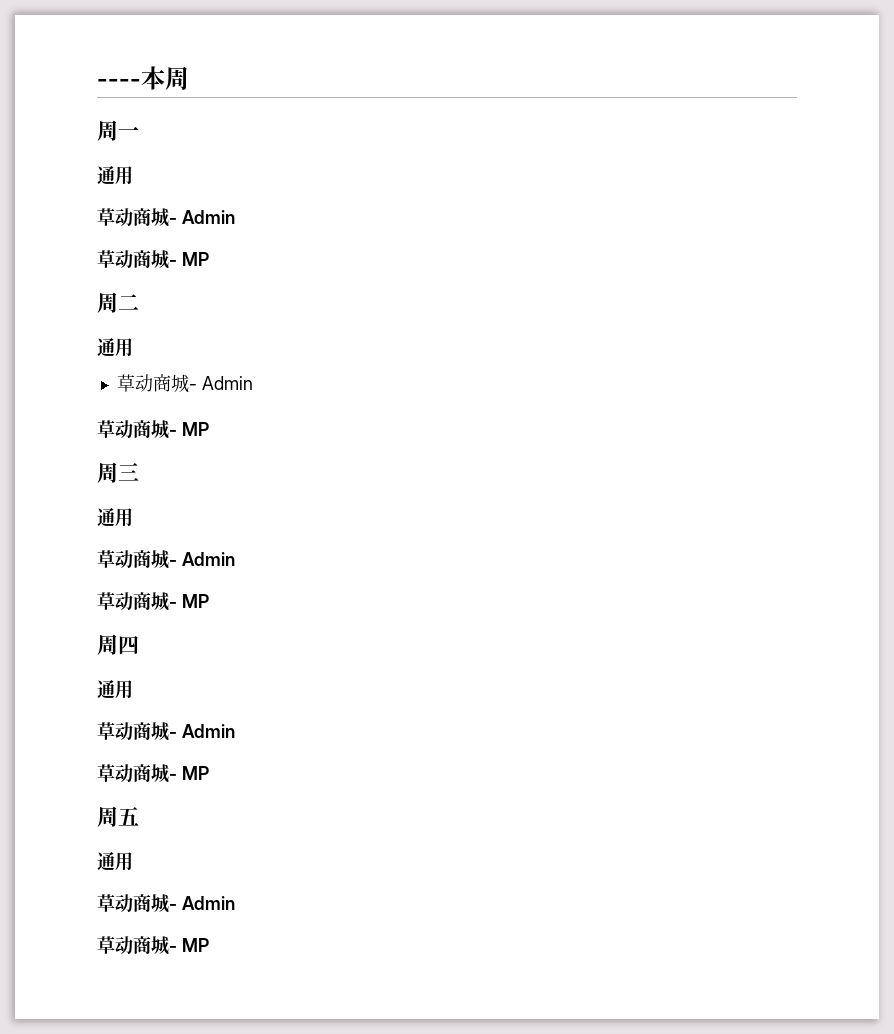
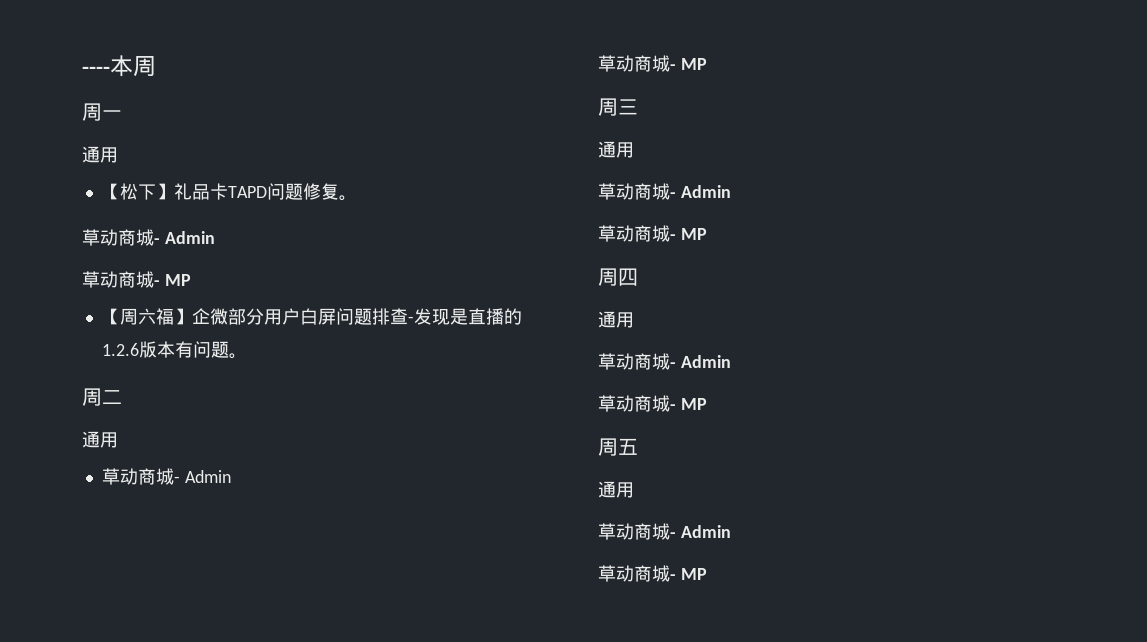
[97,208,235,227] [97,250,209,269] // 草动商城- Admin // 草动商城- MP -> [101,183,357,201] [82,229,215,246] [82,271,191,288] [101,308,522,325] [101,341,247,359] // 【松下】礼品卡TAPD问题修复。 // 草动商城- Admin // 草动商城- MP // 【周六福】企微部分用户白屏问题排查-发现是直播的1.2.6版本有问题。

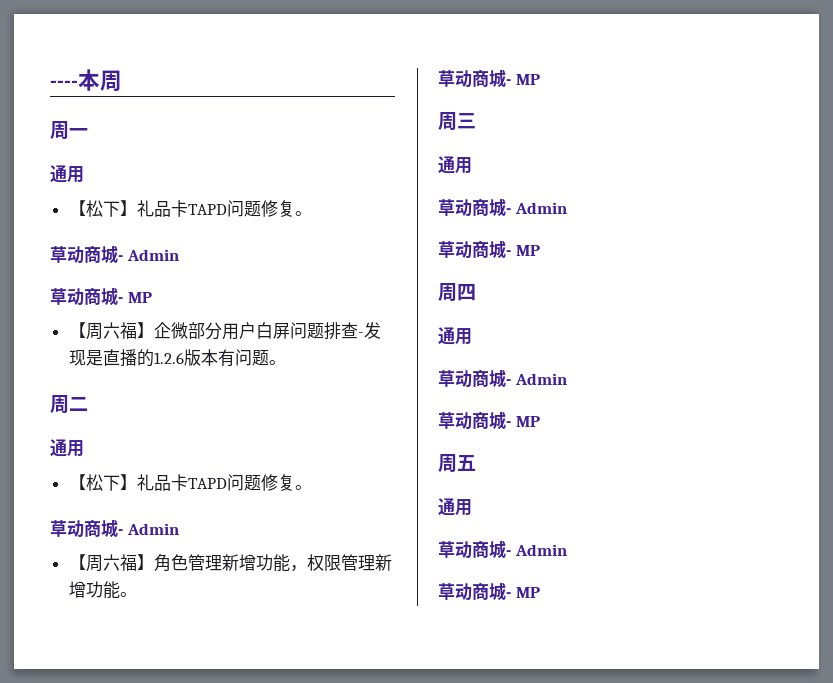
[101,468,231,485] 草动商城- Admin -> [68,474,312,491] [50,519,179,538] [68,554,392,572] [68,581,137,599] 【松下】礼品卡TAPD问题修复。 // 草动商城- Admin // 【周六福】角色管理新增功能，权限管理新增功能。

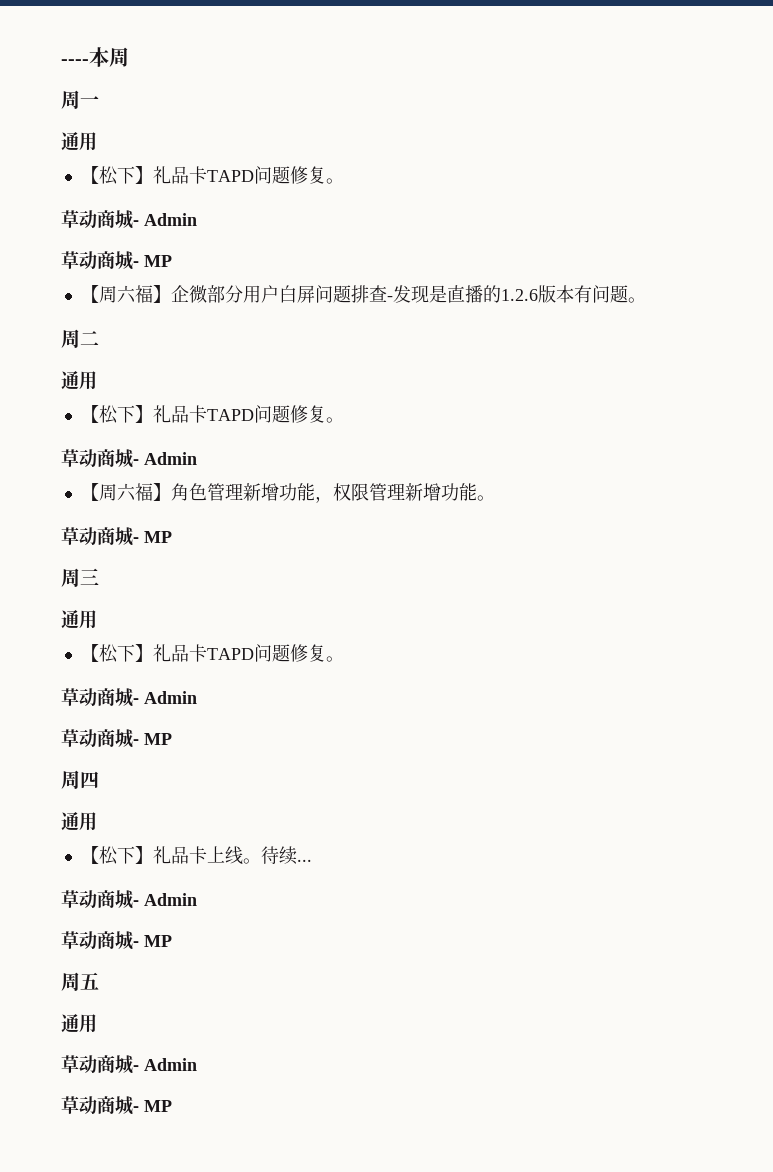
(472, 165) none -> [80,644,344,663] // 【松下】礼品卡TAPD问题修复。
(472, 336) none -> [80,846,312,865] // 【松下】礼品卡上线。待续...

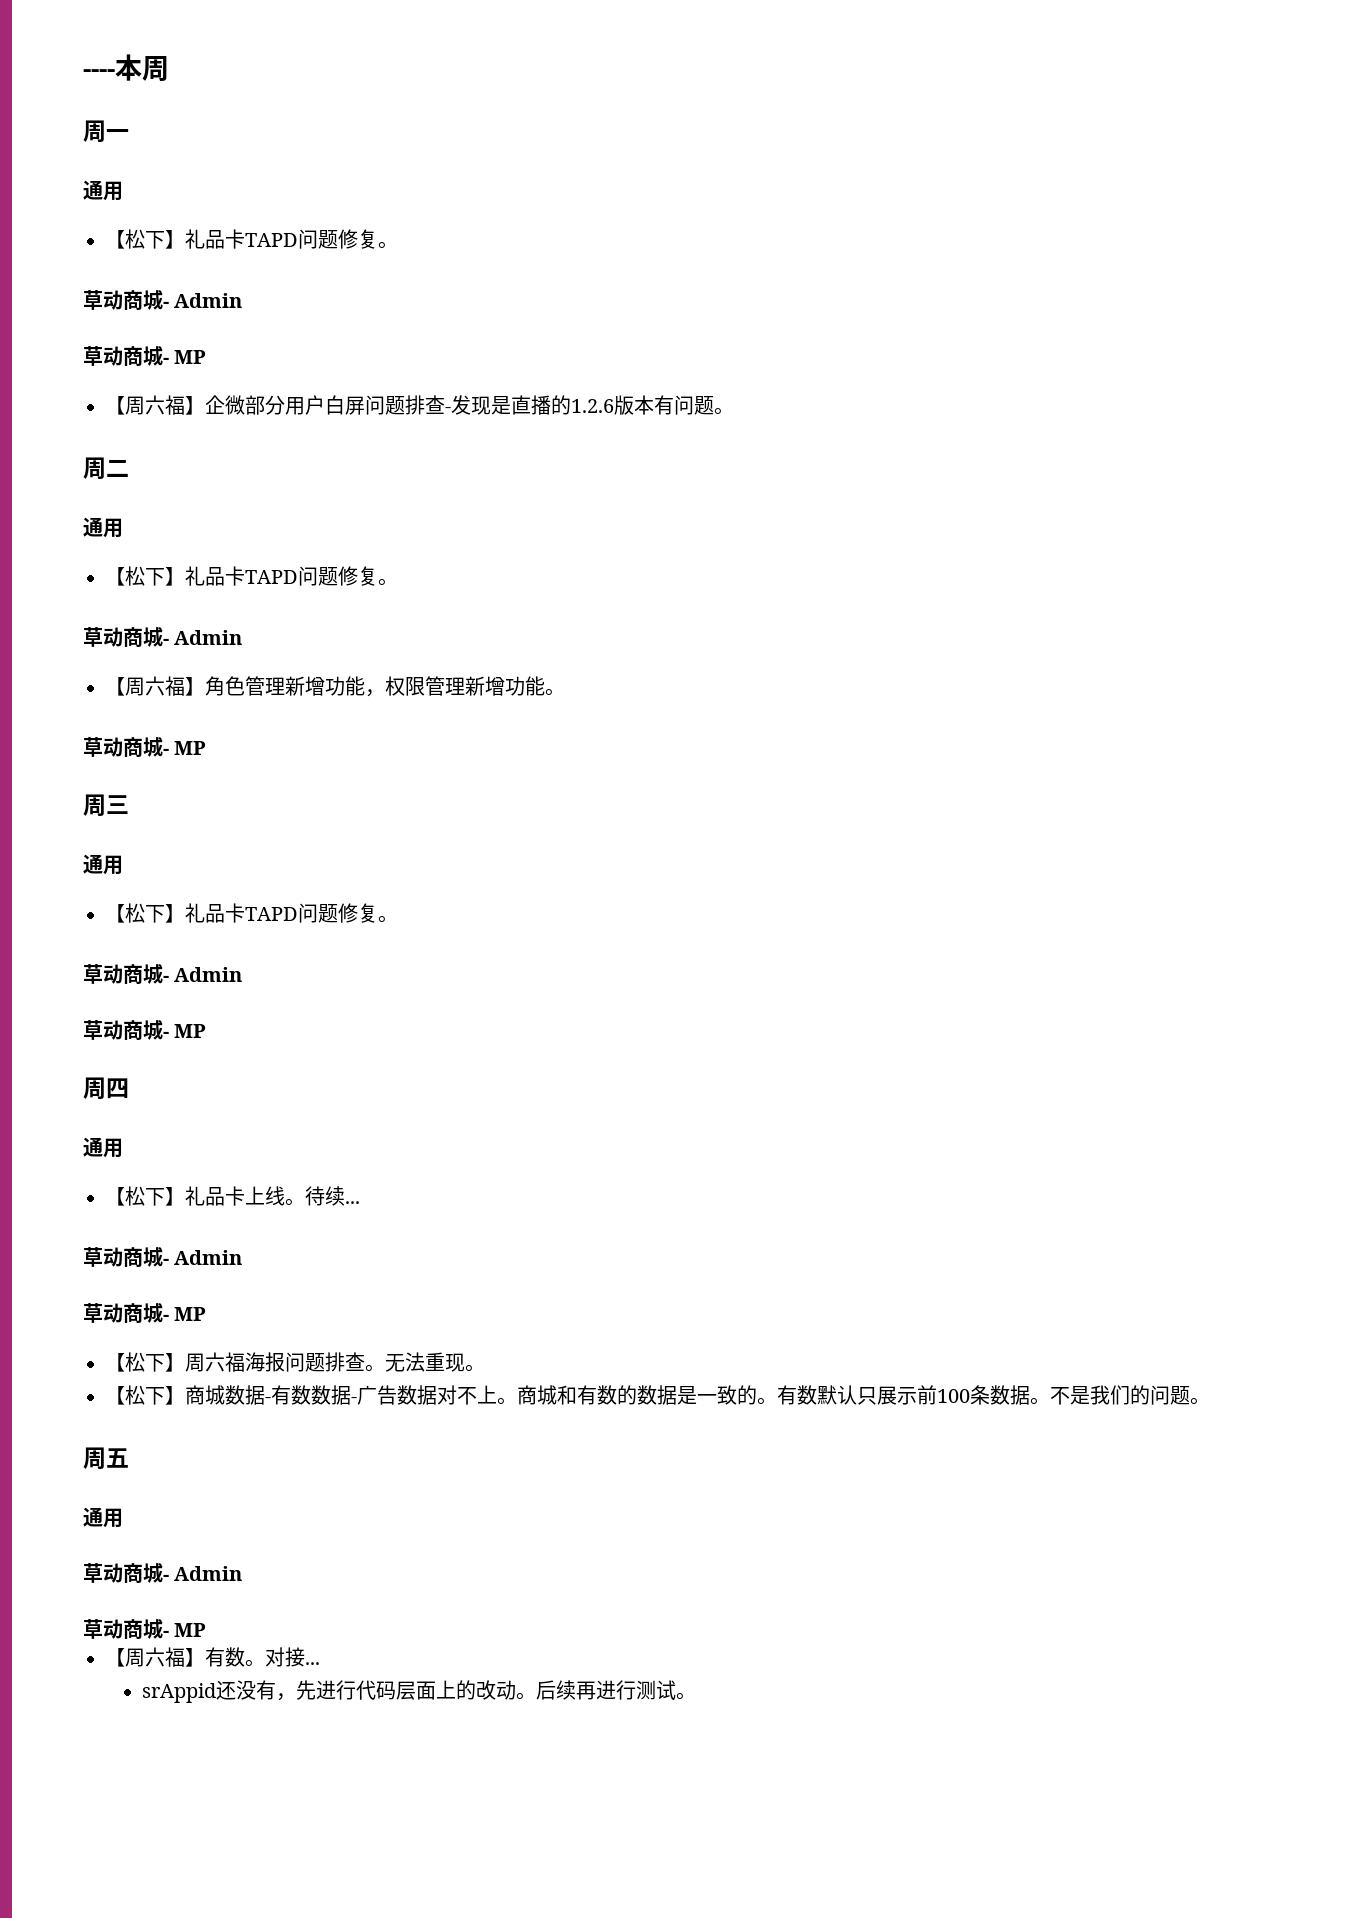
(172, 941) none -> [105,1352,485,1372] [105,1385,1210,1405] // 【松下】周六福海报问题排查。无法重现。 // 【松下】商城数据-有数数据-广告数据对不上。商城和有数的数据是一致的。有数默认只展示前100条数据。不是我们的问题。
(172, 1106) none -> [105,1647,320,1667] [142,1680,697,1703] // 【周六福】有数。对接... // srAppid还没有，先进行代码层面上的改动。后续再进行测试。

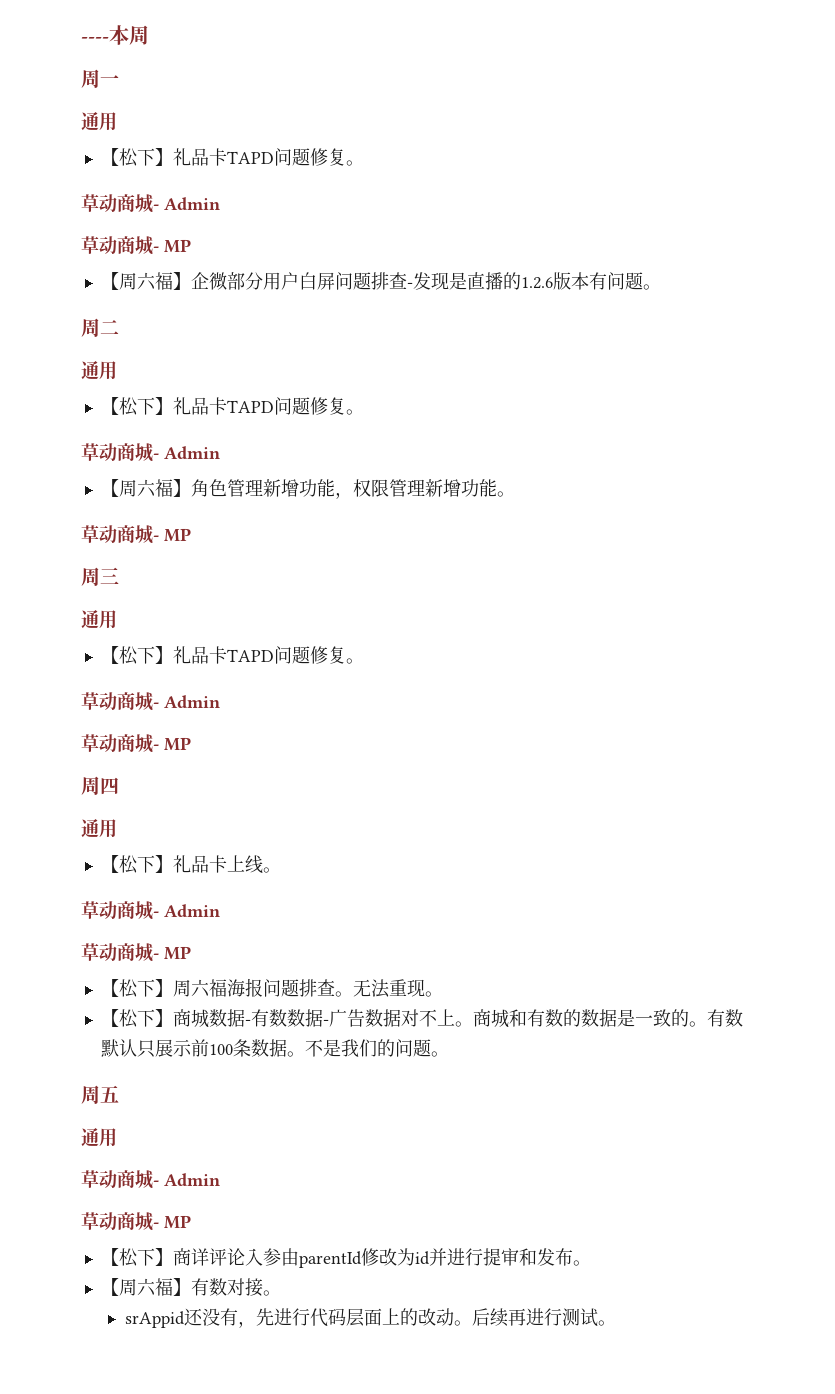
[305,1186,360,1206] 待续... -> (281, 870) none
(207, 1630) none -> [100,1248,591,1268] // 【松下】商详评论入参由parentId修改为id并进行提审和发布。
[245,1647,320,1667] 。对接... -> [226,1278,281,1297] 对接。

